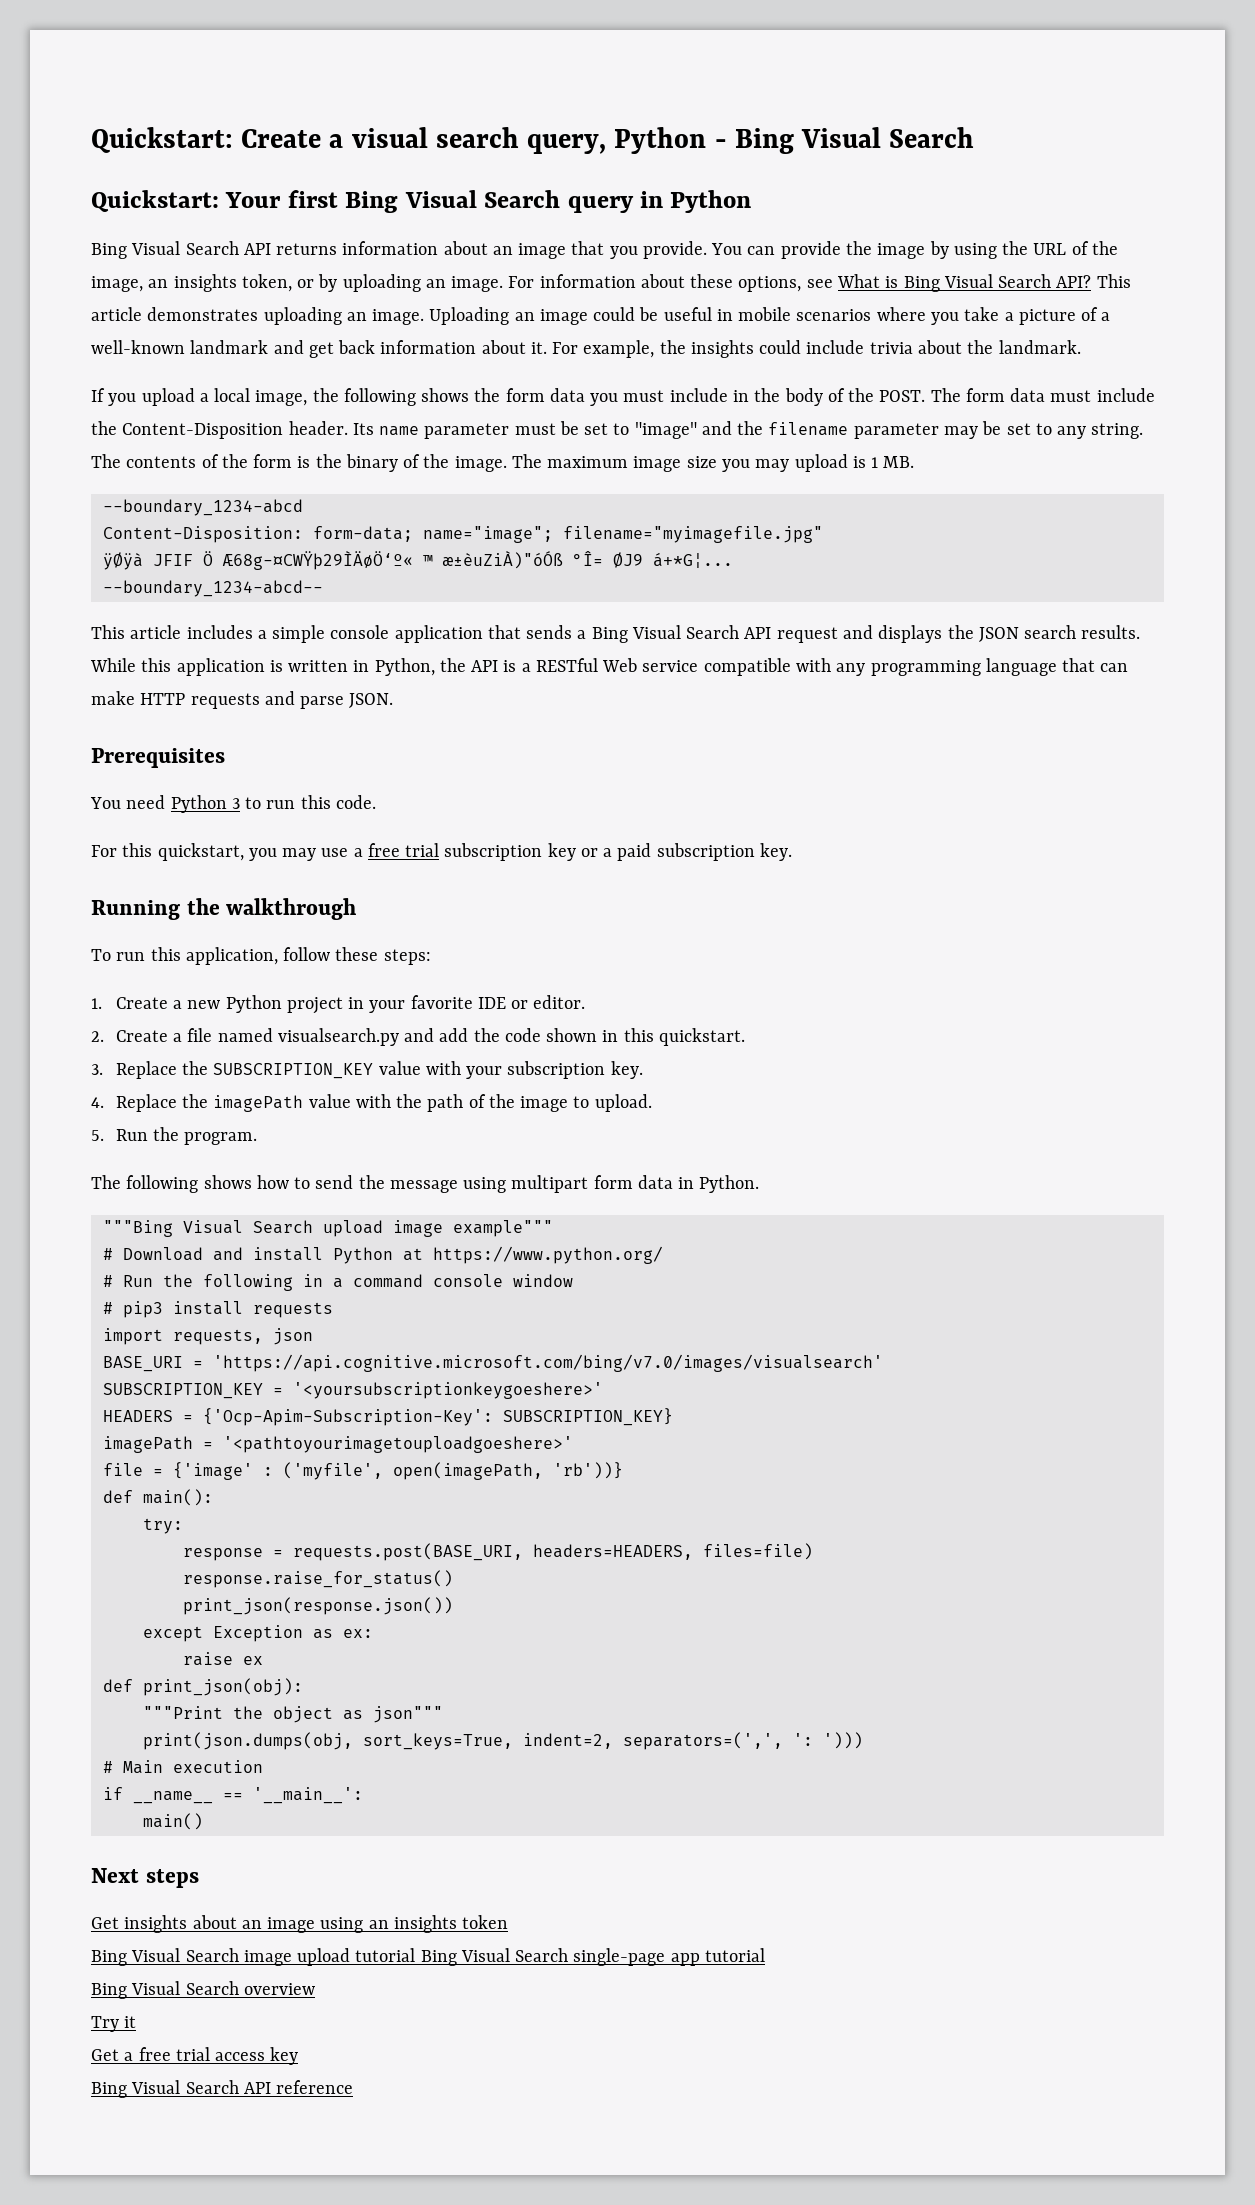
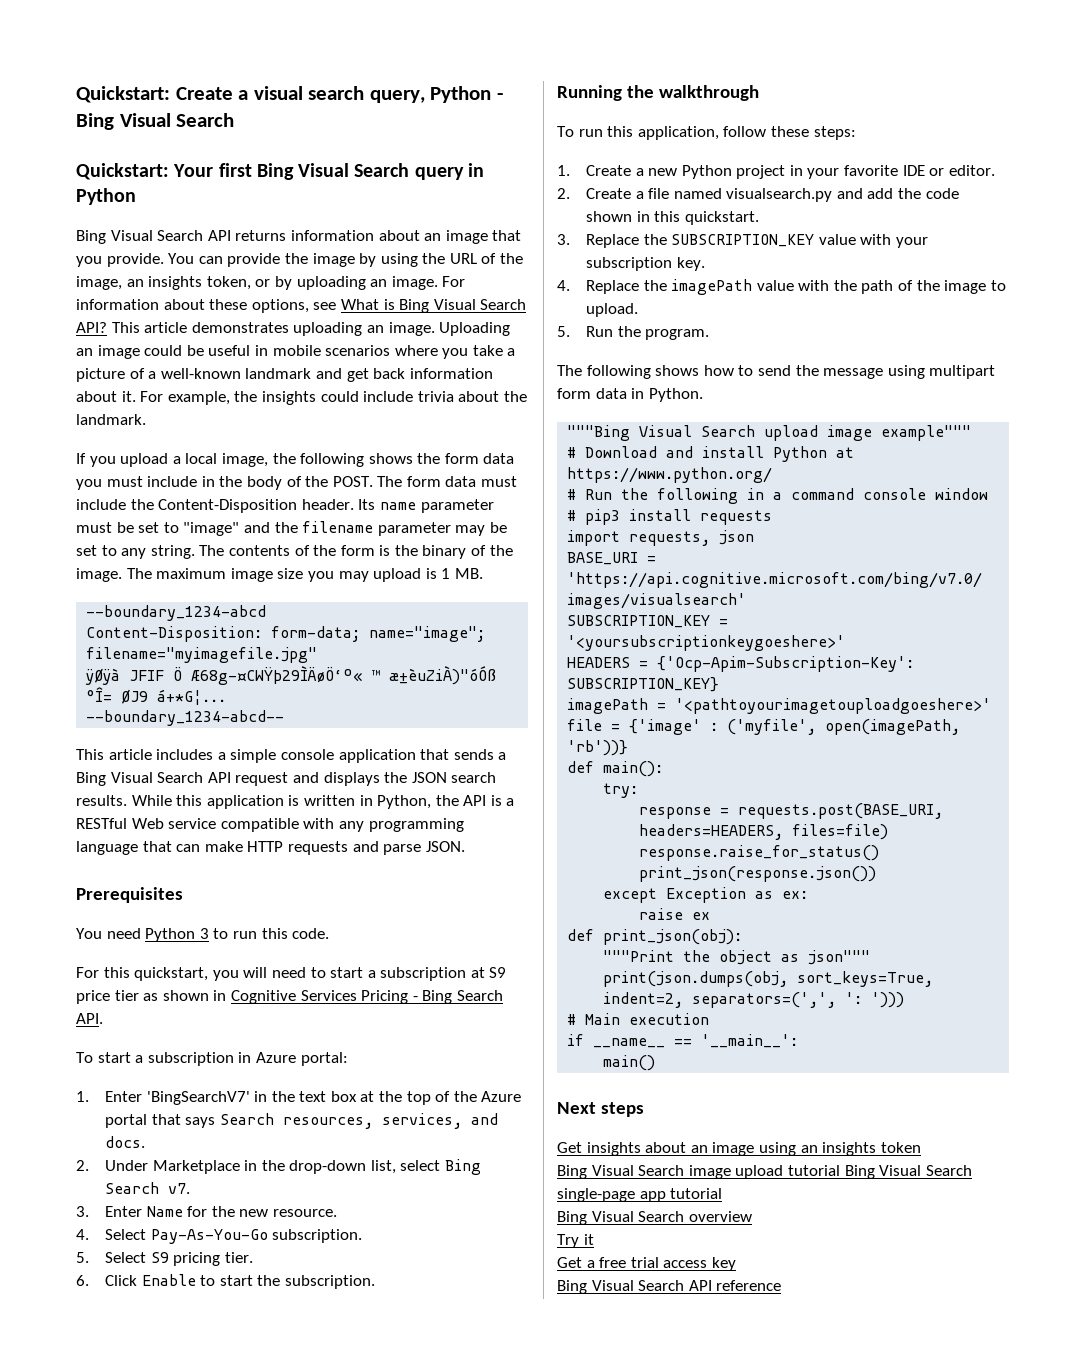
[282,843,792,861] may use a free trial subscription key or a paid subscription key. -> [243,967,507,981] [76,990,503,1004] [76,1013,103,1024] [76,1052,348,1066] [76,1091,522,1105] [104,1113,498,1129] [104,1136,145,1148] [76,1159,482,1175] [104,1182,190,1194] [76,1206,337,1217] [76,1229,363,1244] [76,1252,253,1266] [76,1274,375,1289] will need to start a subscription at S9 price tier as shown in Cognitive Services Pricing - Bing Search API. // To start a subscription in Azure portal: // 1. Enter 'BingSearchV7' in the text box at the top of the Azure portal that says Search resources, services, and docs. // 2. Under Marketplace in the drop-down list, select Bing Search v7. // 3. Enter Name for the new resource. // 4. Select Pay-As-You-Go subscription. // 5. Select S9 pricing tier. // 6. Click Enable to start the subscription.

